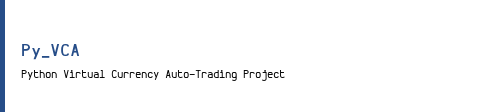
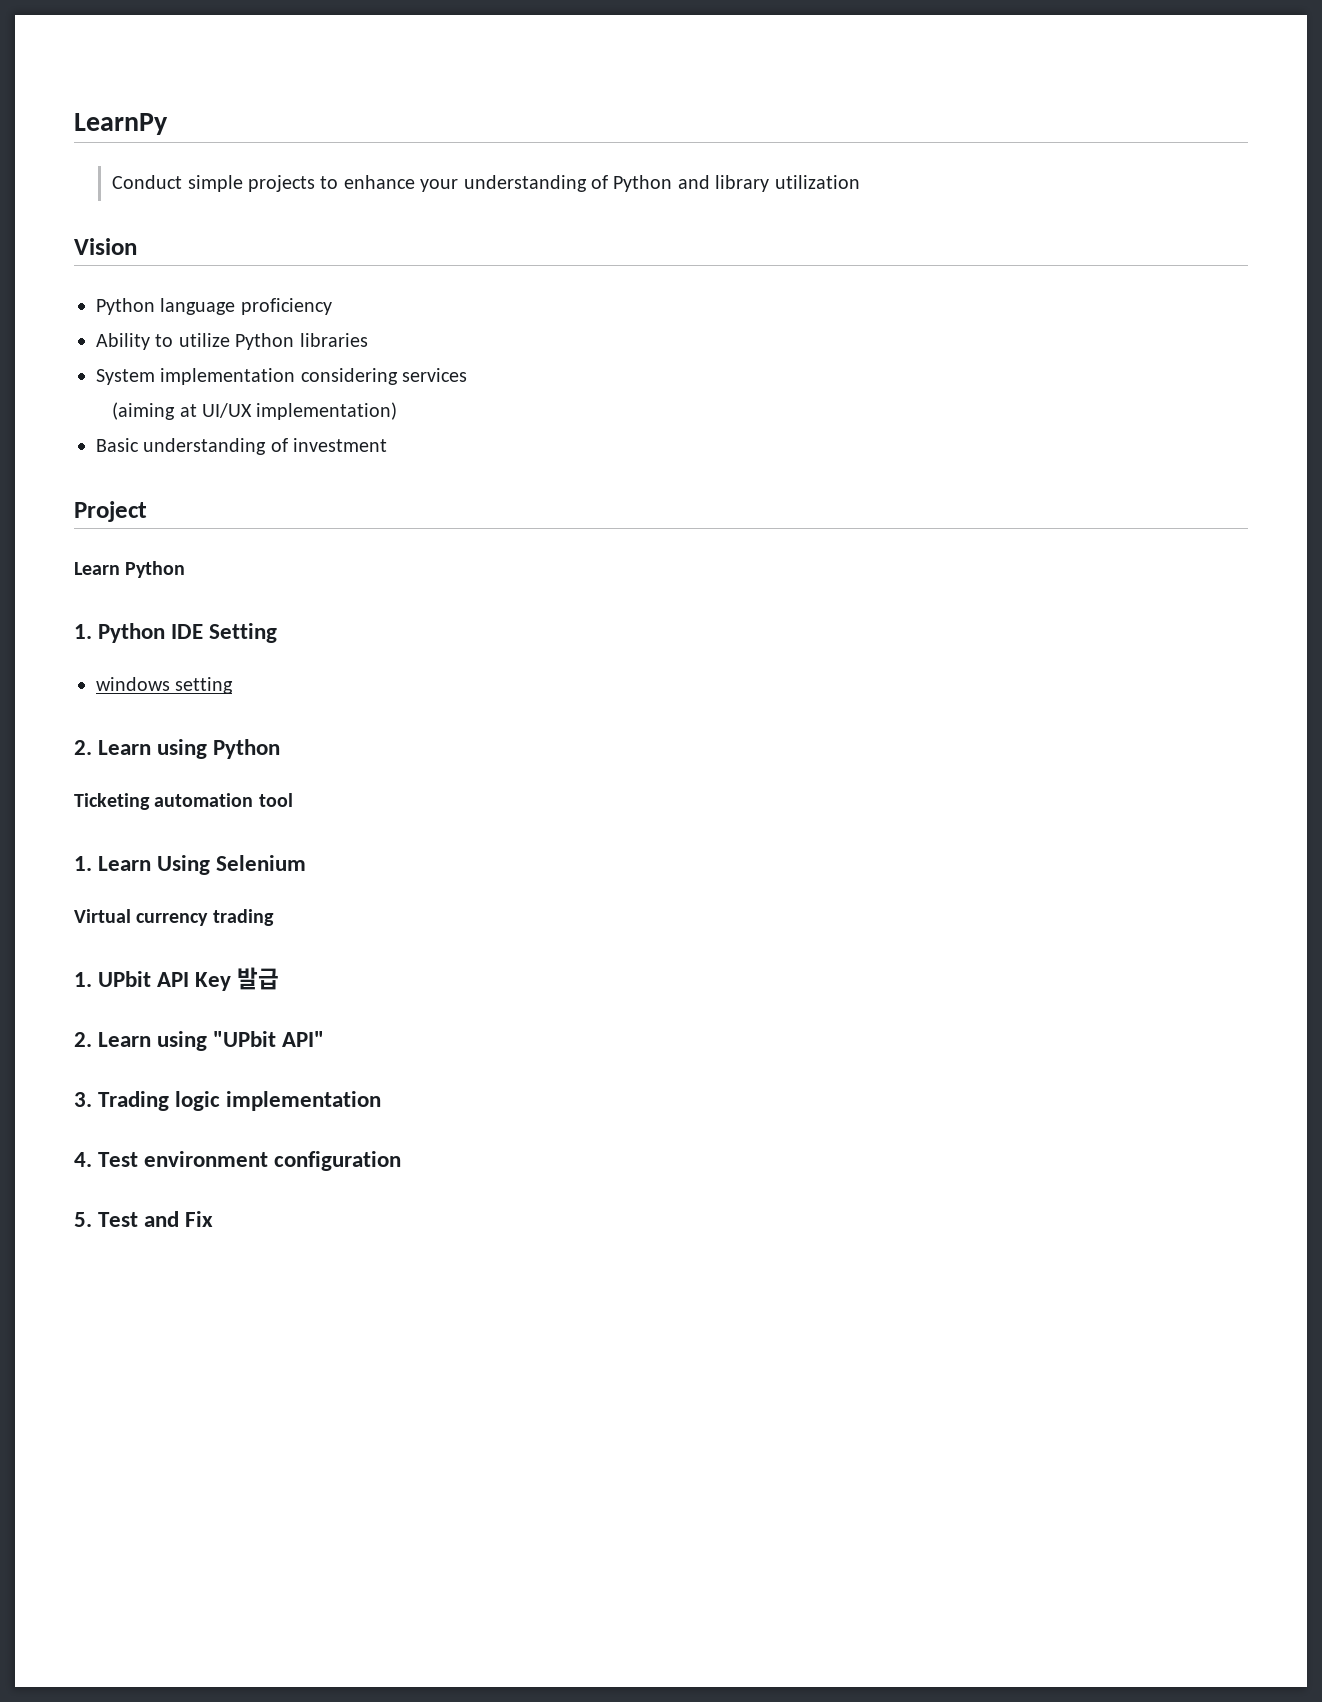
[21,44,80,60] [21,70,285,81] Py_VCA // Python Virtual Currency Auto-Trading Project -> [74,113,168,135] [112,175,860,192] [74,238,137,255] [96,298,332,315] [96,333,368,350] [96,368,468,385] [112,402,398,420] [96,438,388,455] [74,501,147,522] [74,561,186,578] [74,623,278,643] [96,677,234,694] [74,739,281,759] [74,793,293,810] [74,855,307,875] [74,909,274,926] [74,967,280,991] [74,1031,325,1051] [74,1091,382,1111] [74,1151,402,1171] [74,1211,214,1227] LearnPy // Conduct simple projects to enhance your understanding of Python and library utilization // Vision // Python language proficiency // Ability to utilize Python libraries // System implementation considering services // (aiming at UI/UX implementation) // Basic understanding of investment // Project // Learn Python // 1. Python IDE Setting // windows setting // 2. Learn using Python // Ticketing automation tool // 1. Learn Using Selenium // Virtual currency trading // 1. UPbit API Key 발급 // 2. Learn using "UPbit API" // 3. Trading logic implementation // 4. Test environment configuration // 5. Test and Fix

